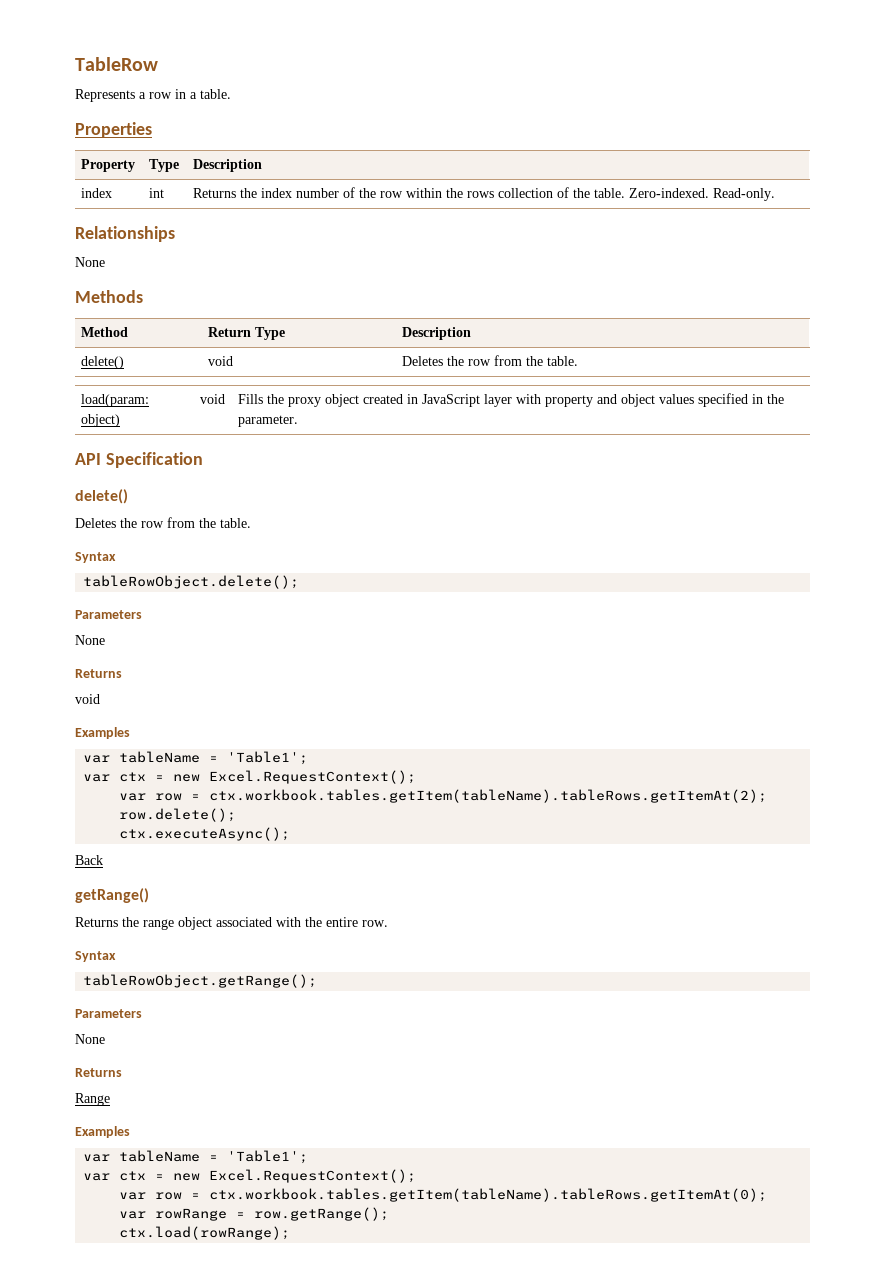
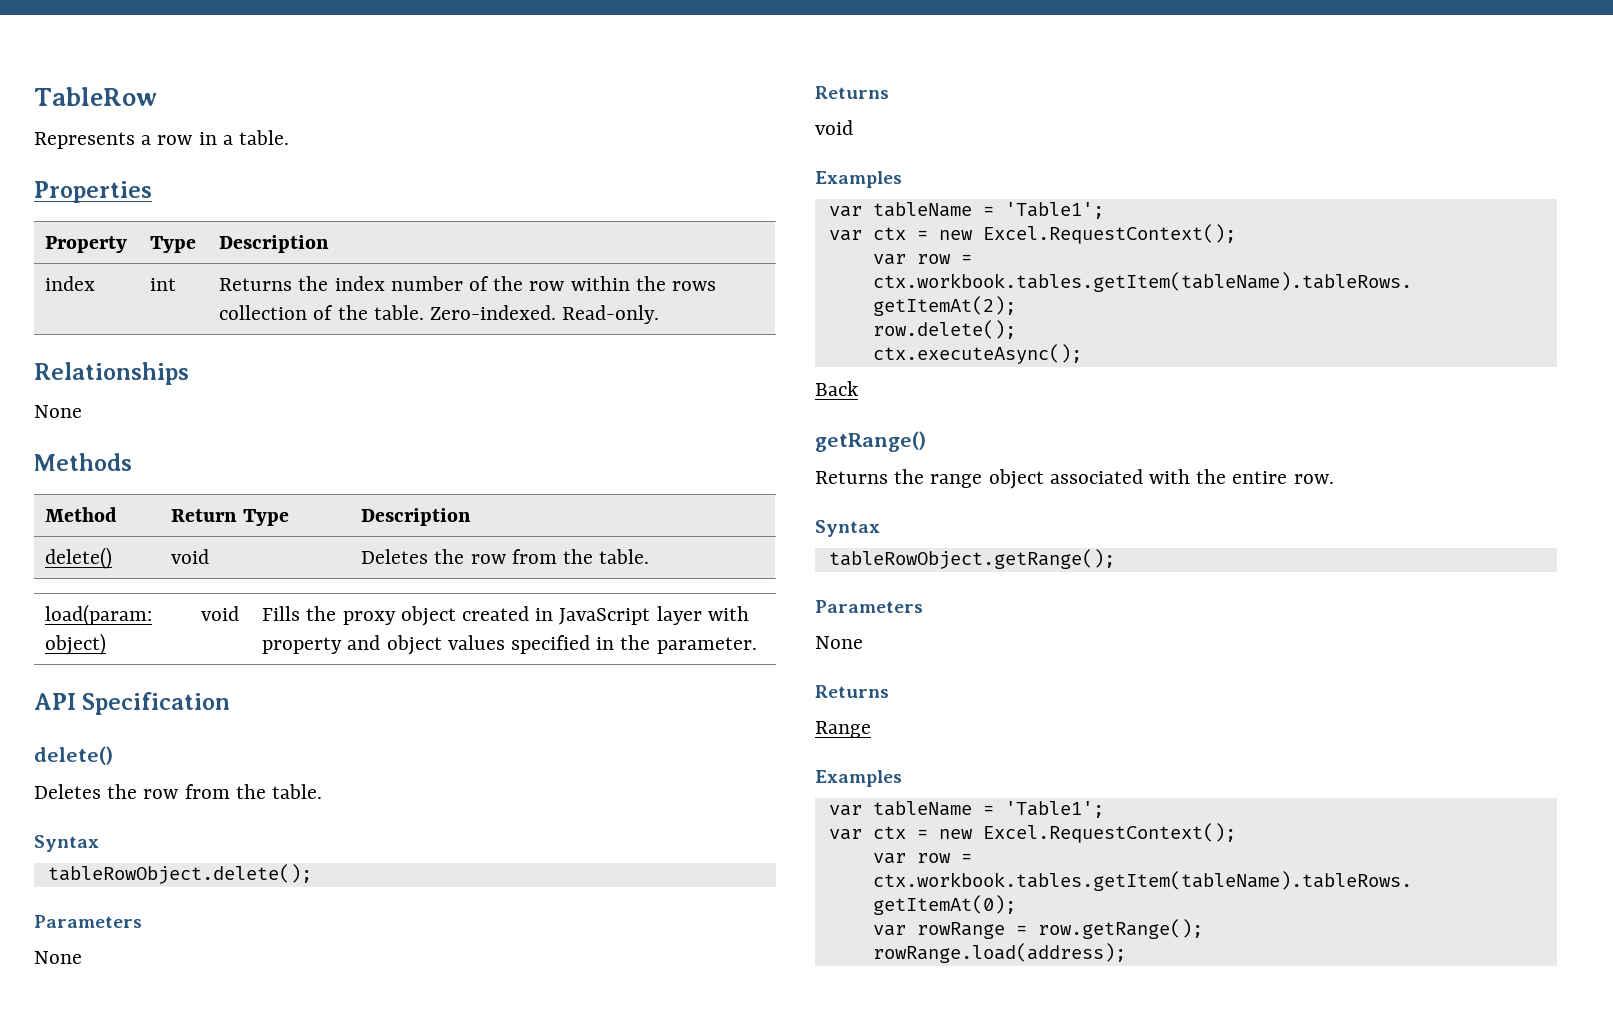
[119,1226,291,1240] ctx.load(rowRange); -> [872,943,1126,963] rowRange.load(address);

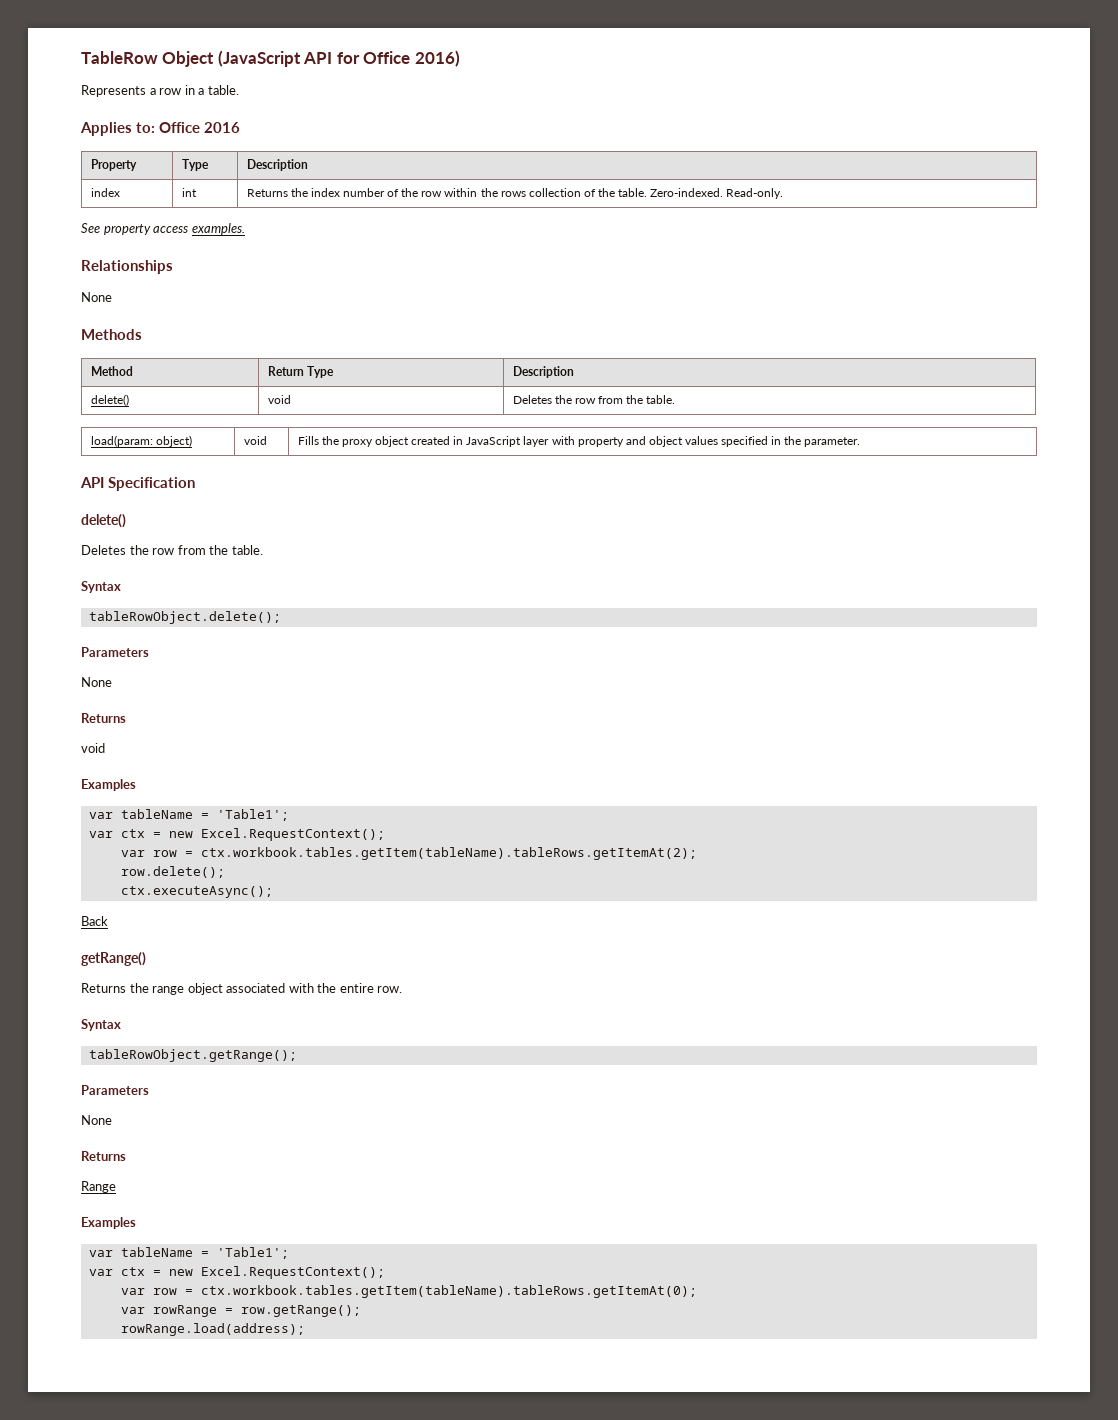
(157, 96) none -> [162,50,460,67] Object (JavaScript API for Office 2016)
[34,181,152,203] Properties -> [80,122,241,136] Applies to: Office 2016
(660, 314) none -> [81,223,245,235] // See property access examples.

